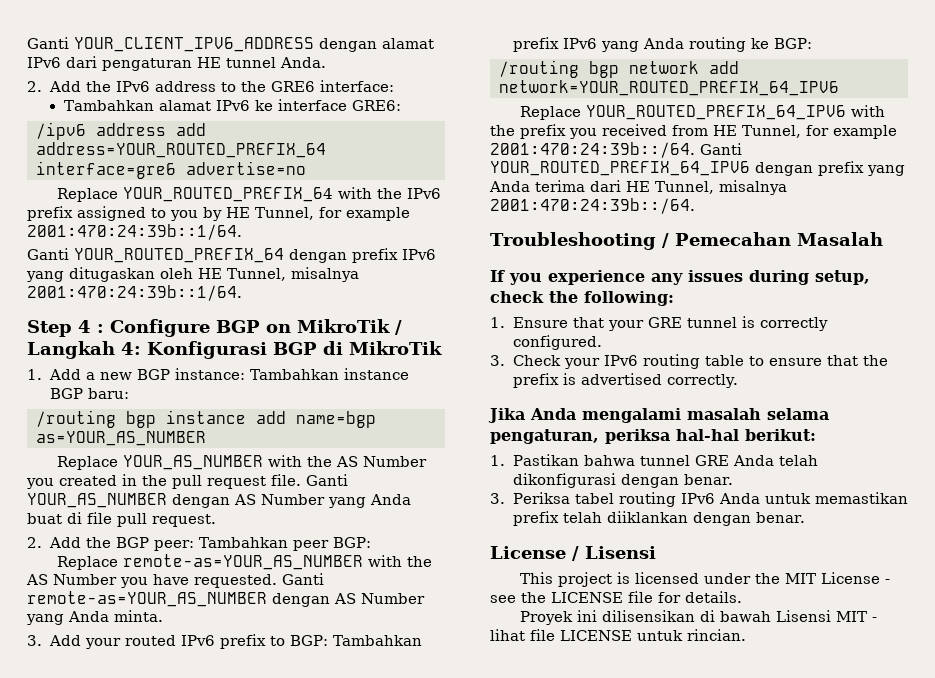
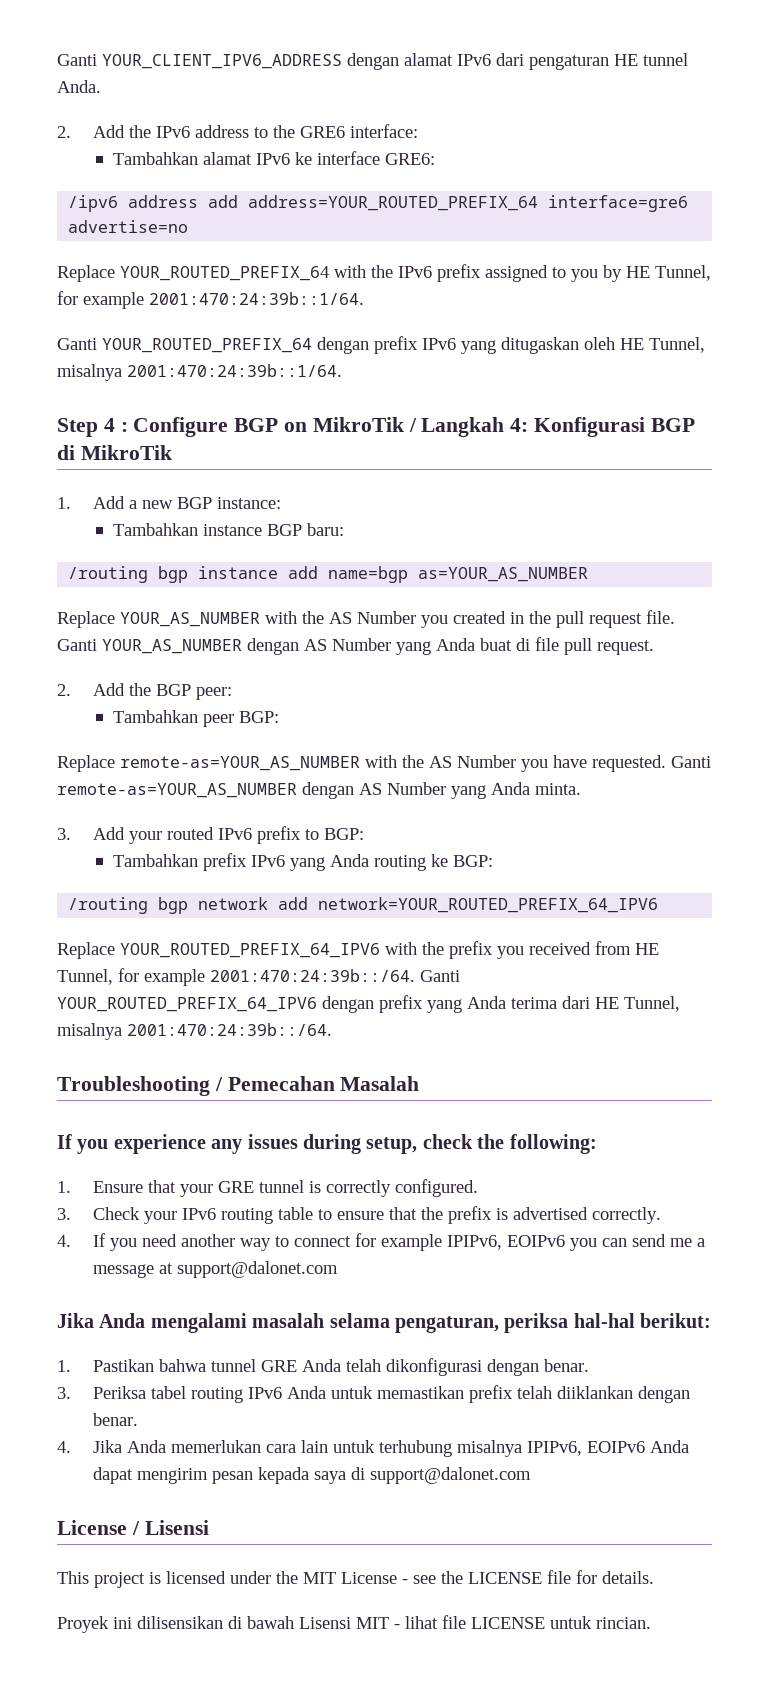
(245, 374) none -> (281, 503) //
(194, 545) none -> (232, 693) //
(328, 640) none -> (364, 834) //
(739, 381) none -> [57,1233,705,1251] [92,1261,338,1278] // 4. If you need another way to connect for example IPIPv6, EOIPv6 you can send me a message at support@dalonet.com
(806, 517) none -> [57,1440,689,1457] [92,1467,531,1484] // 4. Jika Anda memerlukan cara lain untuk terhubung misalnya IPIPv6, EOIPv6 Anda dapat mengirim pesan kepada saya di support@dalonet.com

